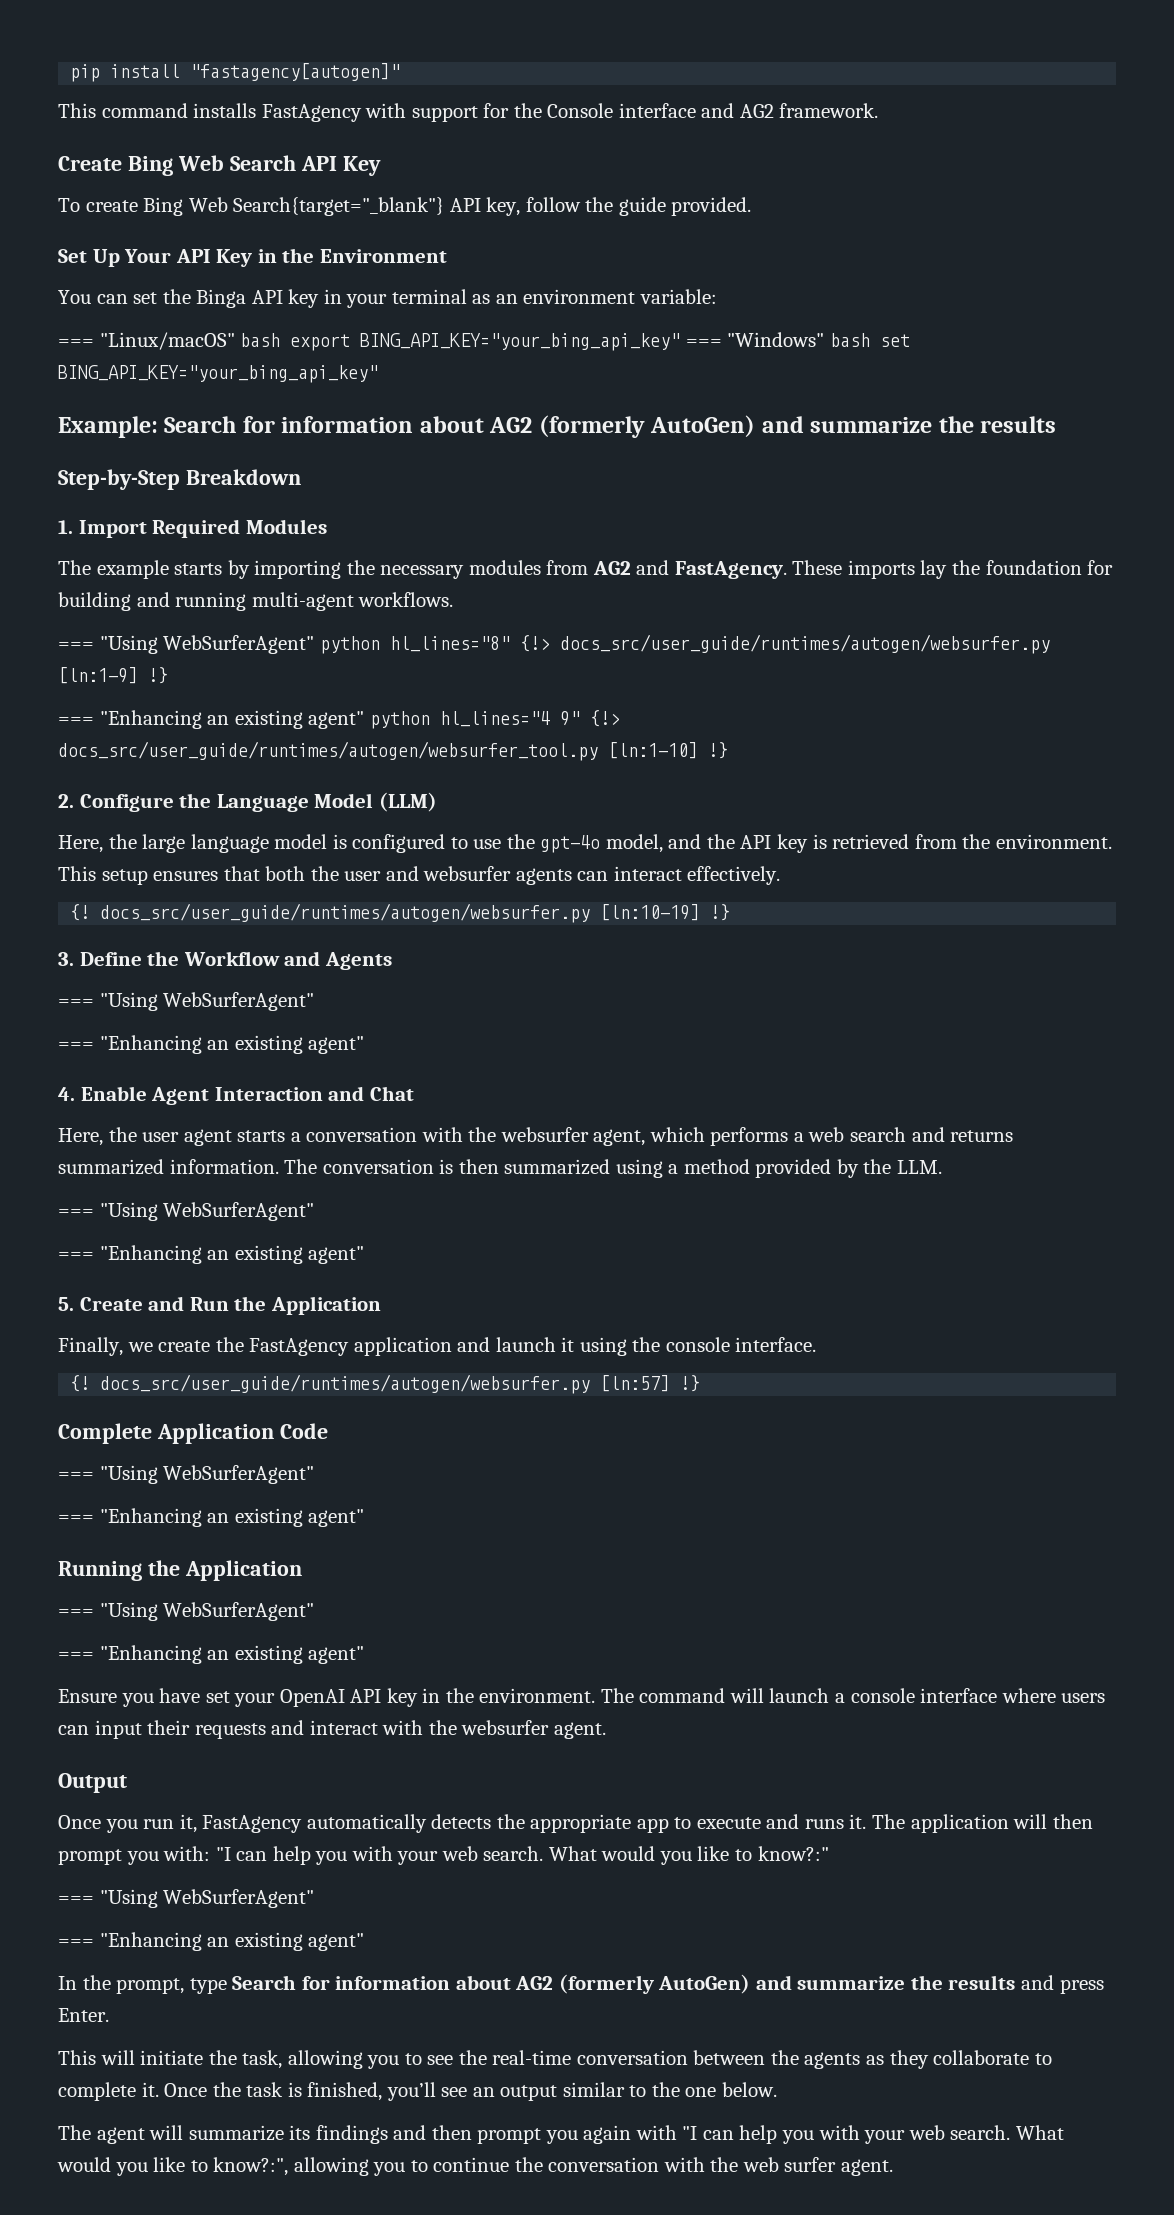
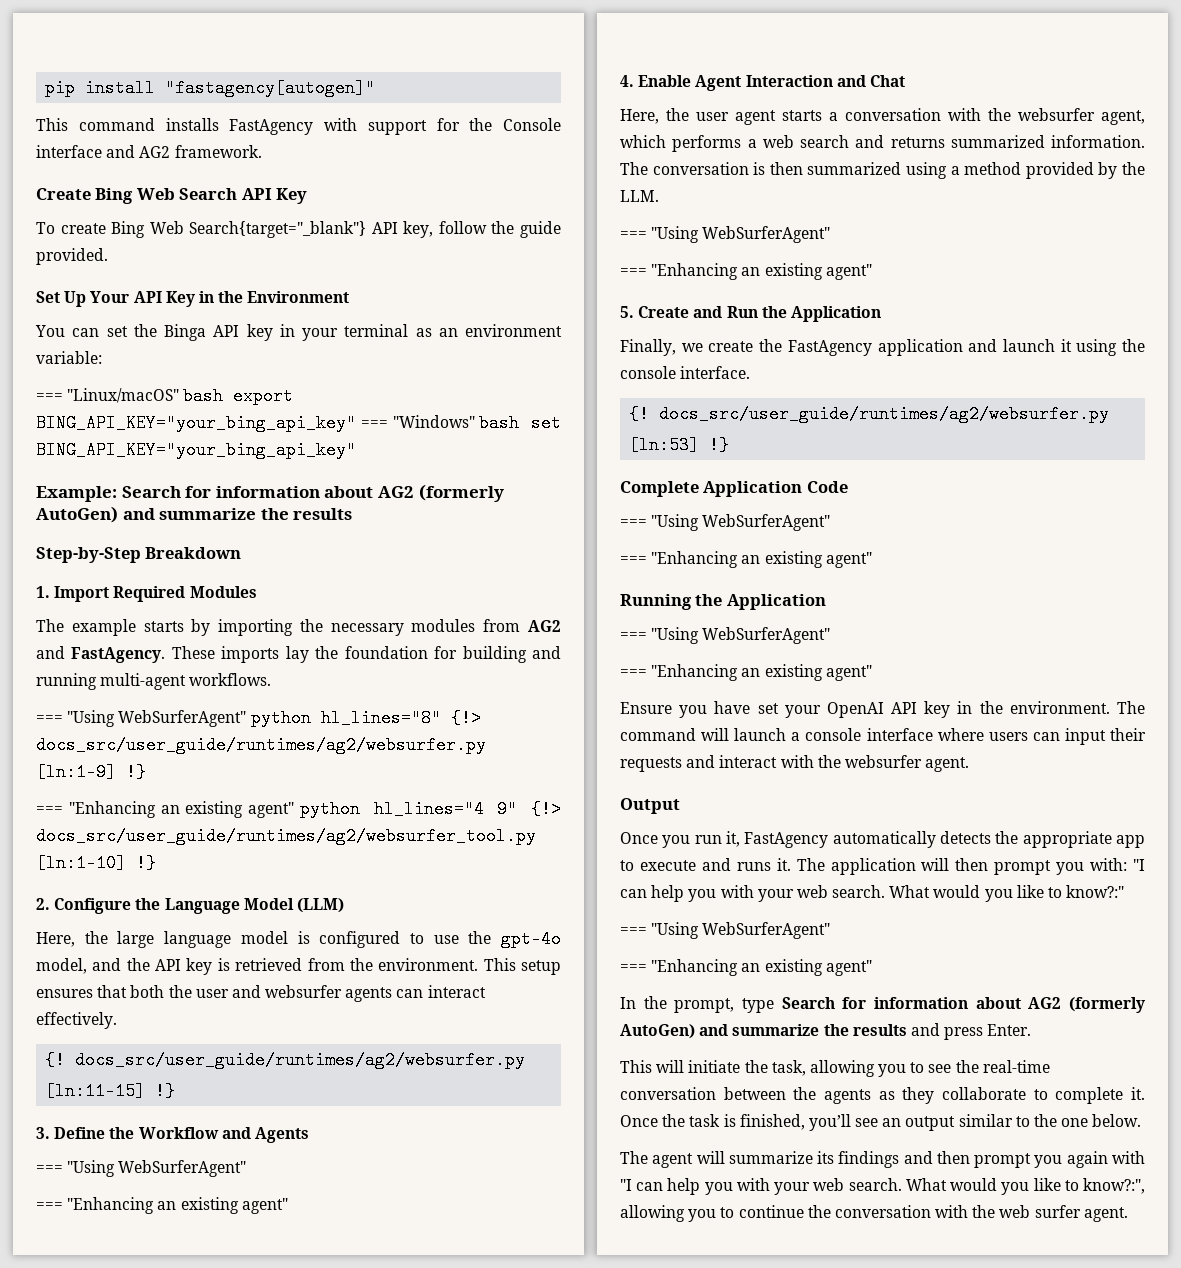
[559,634,1050,654] docs_src/user_guide/runtimes/autogen/websurfer.py -> [36,736,486,754] docs_src/user_guide/runtimes/ag2/websurfer.py
[58,741,598,761] docs_src/user_guide/runtimes/autogen/websurfer_tool.py -> [36,827,536,845] docs_src/user_guide/runtimes/ag2/websurfer_tool.py
[100,903,701,923] docs_src/user_guide/runtimes/autogen/websurfer.py [ln:10-19] -> [75,1051,526,1069] [45,1082,146,1100] docs_src/user_guide/runtimes/ag2/websurfer.py [ln:11-15]
[100,1374,671,1394] docs_src/user_guide/runtimes/autogen/websurfer.py [ln:57] -> [659,405,1110,423] [629,436,700,454] docs_src/user_guide/runtimes/ag2/websurfer.py [ln:53]

